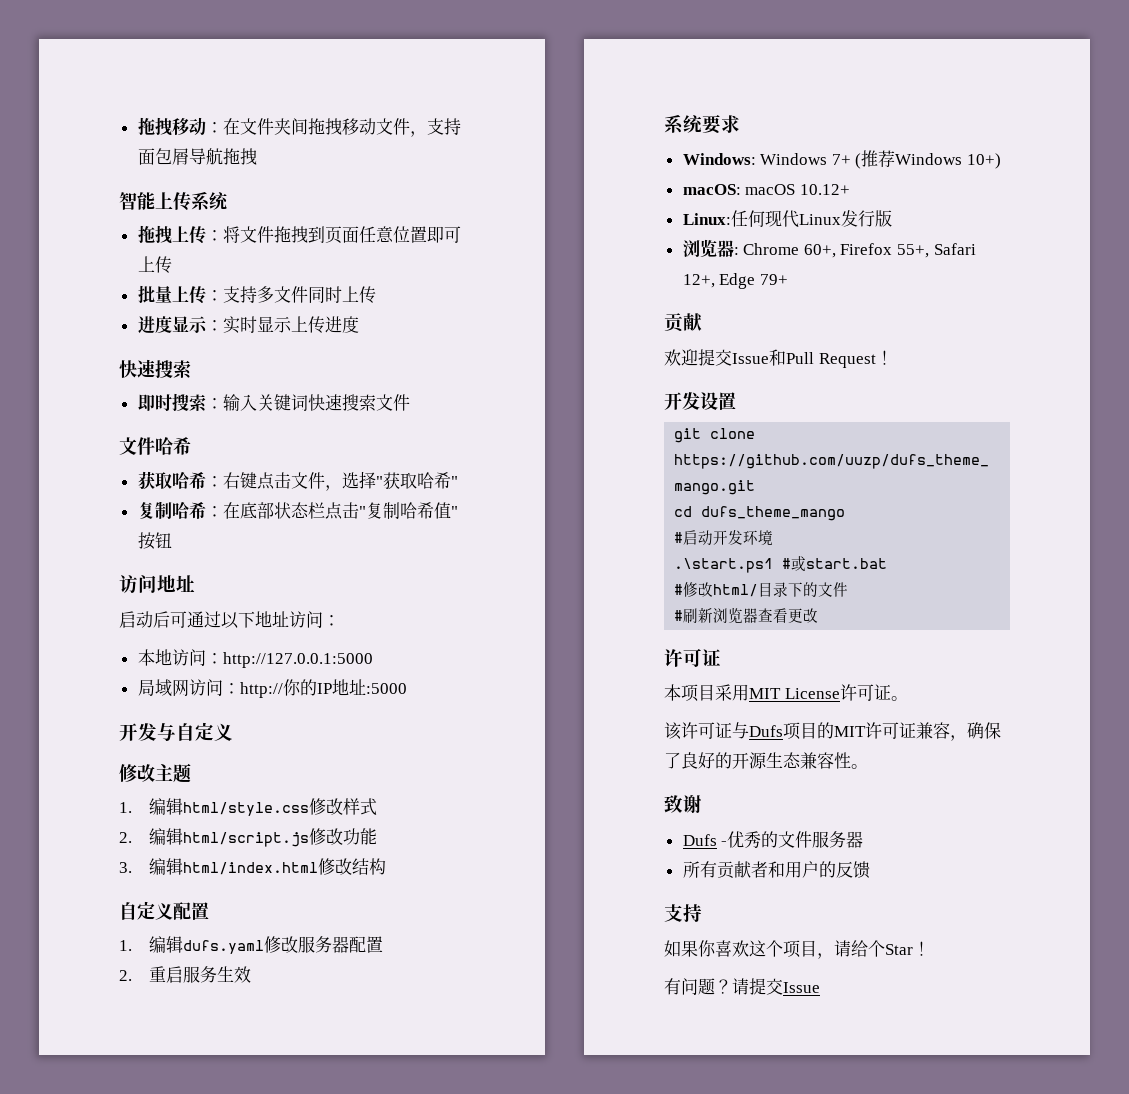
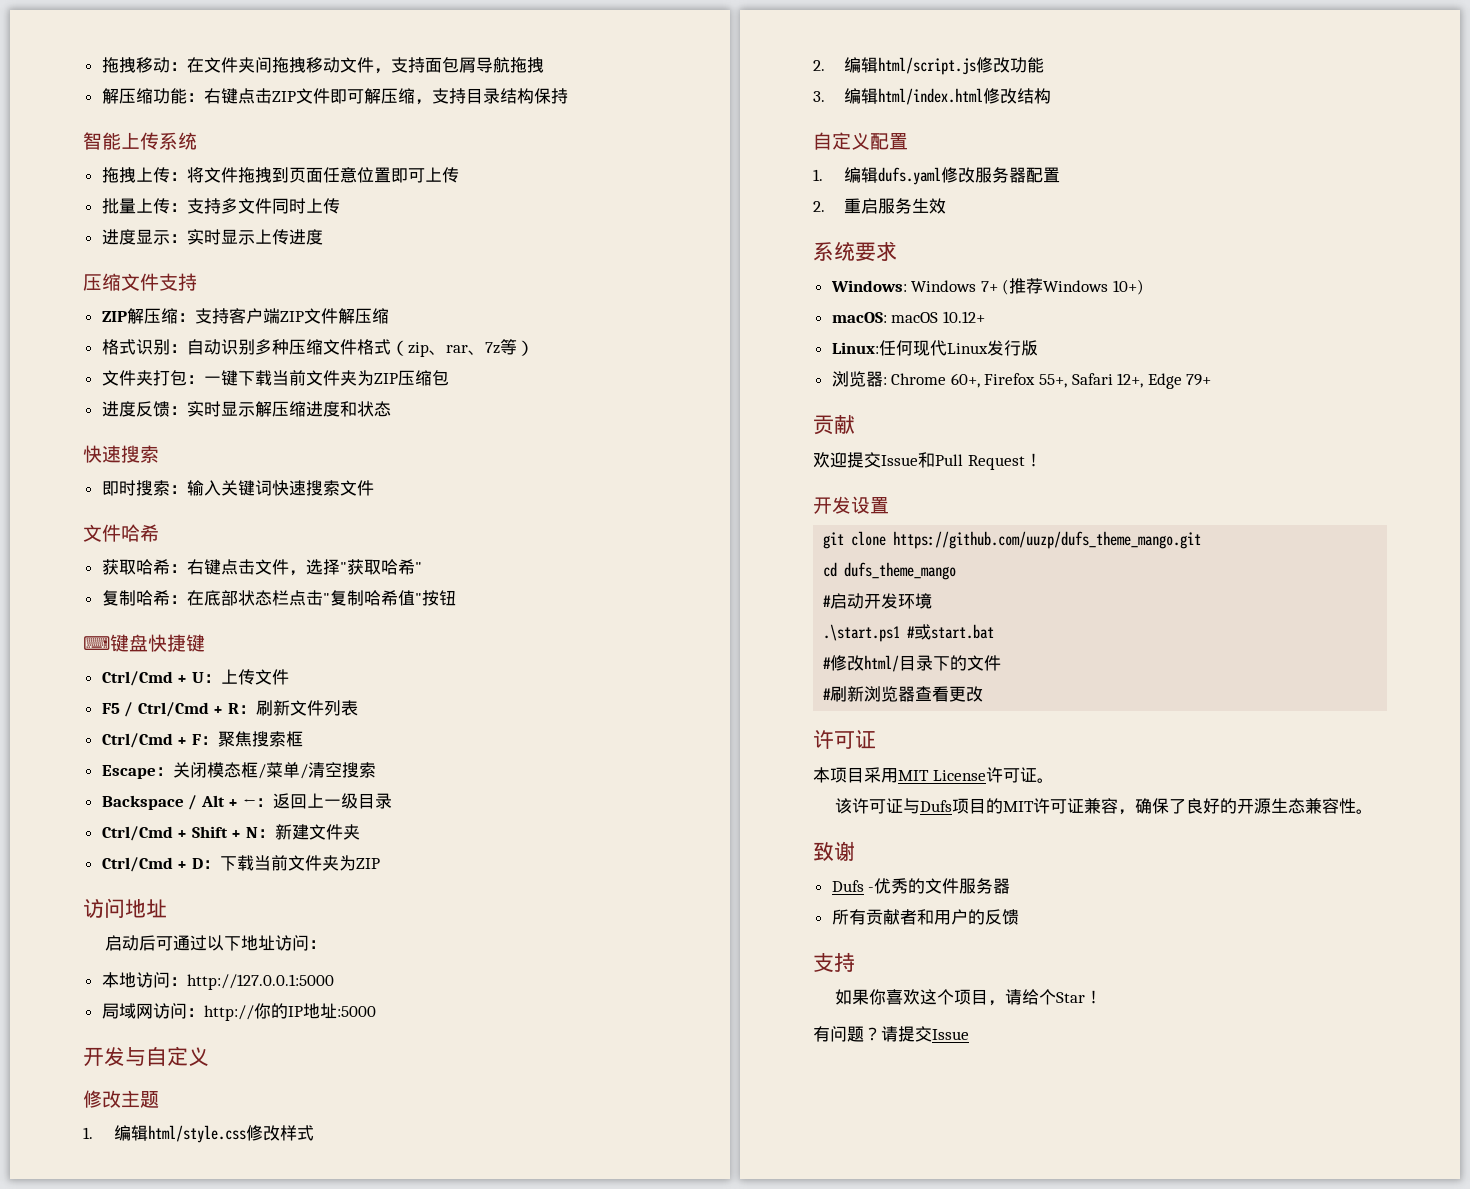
(257, 156) none -> [101,88,568,105] // 解压缩功能：右键点击ZIP文件即可解压缩，支持目录结构保持
(359, 324) none -> [83,273,197,291] [101,308,389,324] [101,339,534,357] [101,370,449,386] [101,401,391,417] // 压缩文件支持 // ZIP解压缩：支持客户端ZIP文件解压缩 // 格式识别：自动识别多种压缩文件格式（zip、rar、7z等） // 文件夹打包：一键下载当前文件夹为ZIP压缩包 // 进度反馈：实时显示解压缩进度和状态
(172, 540) none -> [83,634,205,652] [101,669,289,686] [101,700,359,717] [101,731,303,748] [101,762,376,779] [101,793,393,810] [101,824,361,841] [101,855,380,872] // ⌨键盘快捷键 // Ctrl/Cmd + U：上传文件 // F5 / Ctrl/Cmd + R：刷新文件列表 // Ctrl/Cmd + F：聚焦搜索框 // Escape：关闭模态框/菜单/清空搜索 // Backspace / Alt + ←：返回上一级目录 // Ctrl/Cmd + Shift + N：新建文件夹 // Ctrl/Cmd + D：下载当前文件夹为ZIP

